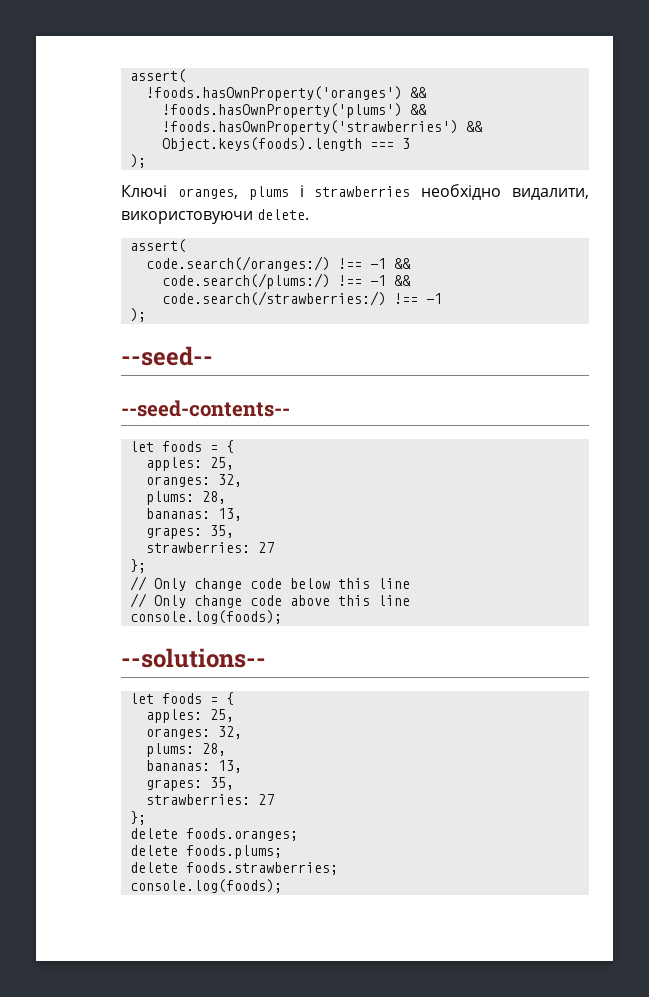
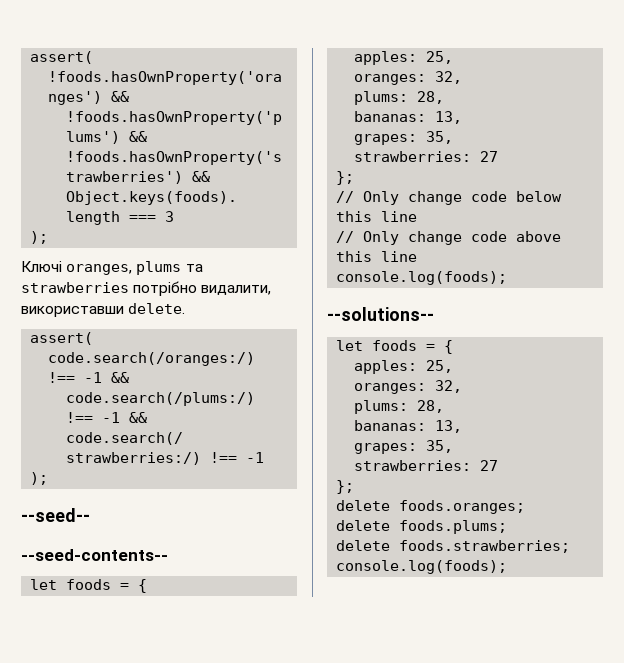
[299,184,589,200] [121,211,253,224] і strawberries необхідно видалити, використовуючи -> [185,264,203,272] [21,281,272,296] [21,306,124,317] та strawberries потрібно видалити, використавши

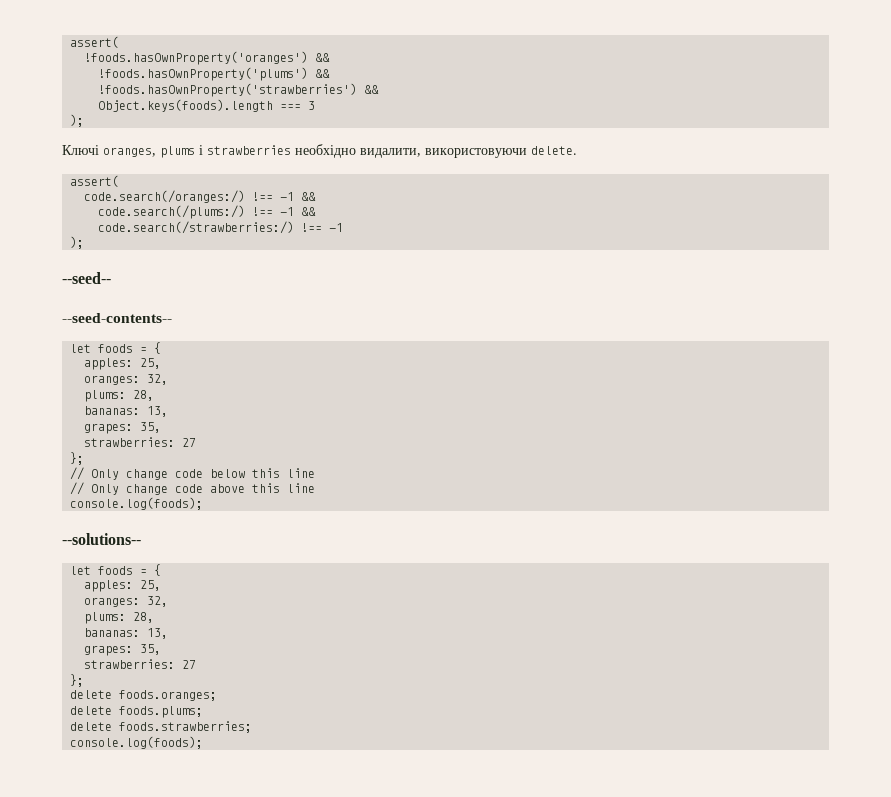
[185,264,203,272] [21,281,272,296] [21,306,124,317] та strawberries потрібно видалити, використавши -> [199,144,527,158] і strawberries необхідно видалити, використовуючи

